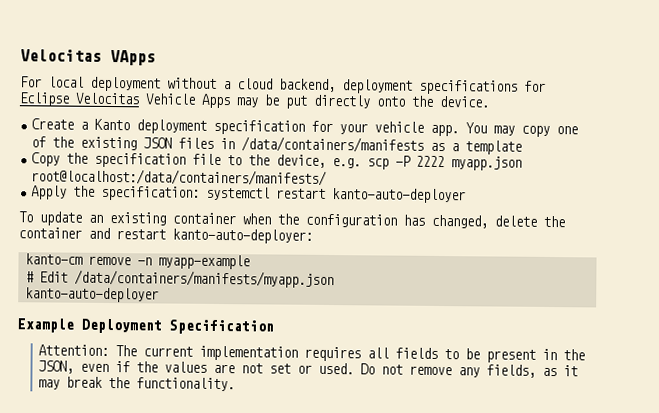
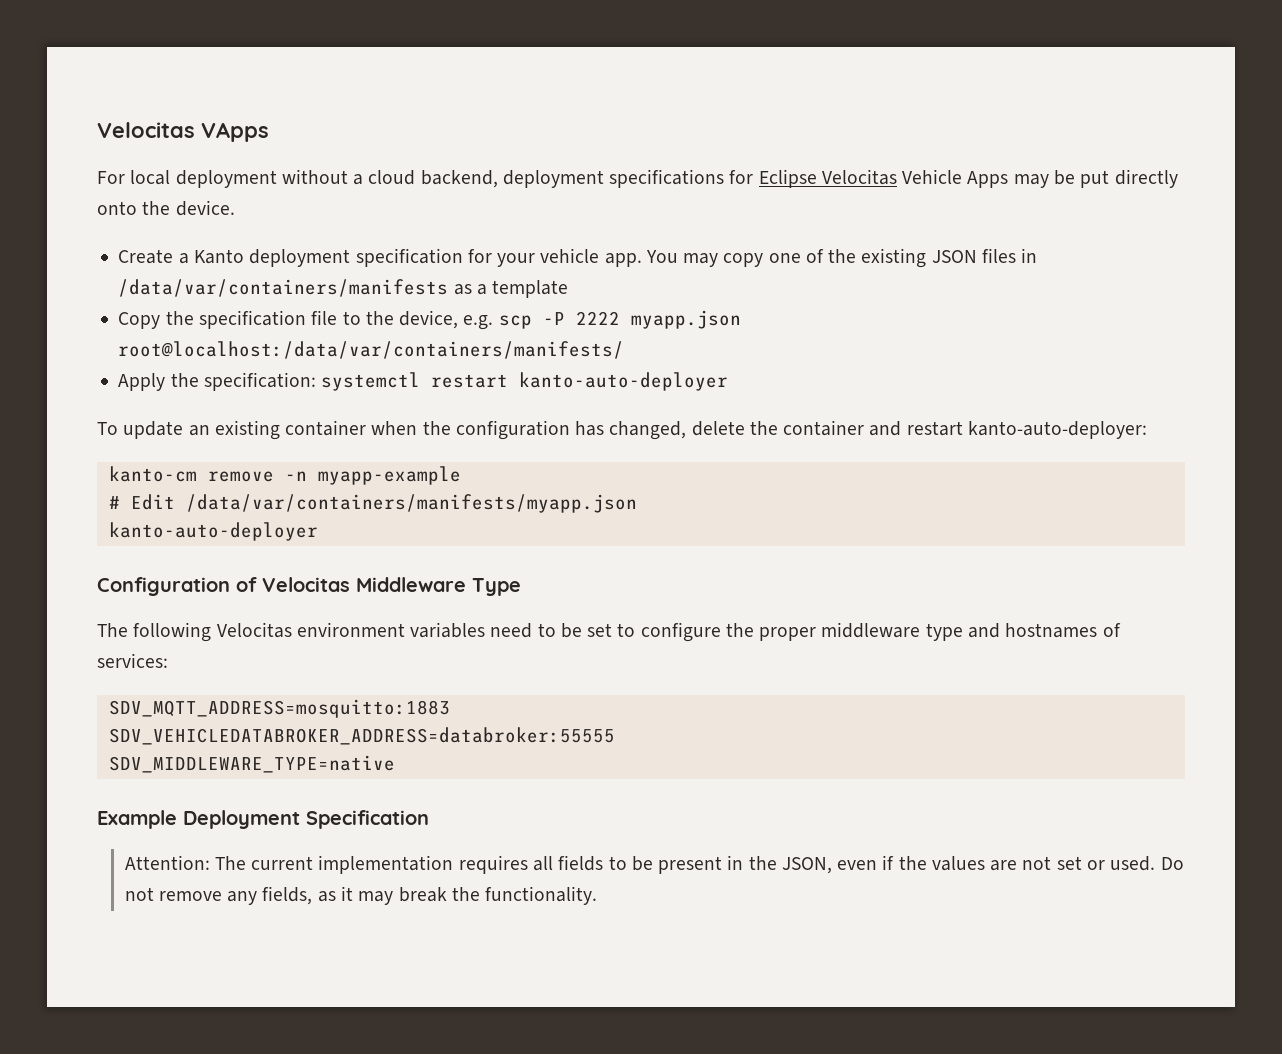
[241,136,425,153] /data/containers/manifests -> [118,279,449,297] /data/var/containers/manifests
[31,168,328,186] root@localhost:/data/containers/manifests/ -> [118,341,625,359] root@localhost:/data/var/containers/manifests/
[73,269,334,289] [24,287,159,303] /data/containers/manifests/myapp.json // kanto-auto-deployer -> [185,494,637,513] [108,522,318,541] [97,577,521,596] [97,622,1121,642] [97,653,168,668] [108,699,450,718] [108,727,615,745] [108,755,395,773] /data/var/containers/manifests/myapp.json // kanto-auto-deployer // Configuration of Velocitas Middleware Type // The following Velocitas environment variables need to be set to configure the proper middleware type and hostnames of services: // SDV_MQTT_ADDRESS=mosquitto:1883 // SDV_VEHICLEDATABROKER_ADDRESS=databroker:55555 // SDV_MIDDLEWARE_TYPE=native

